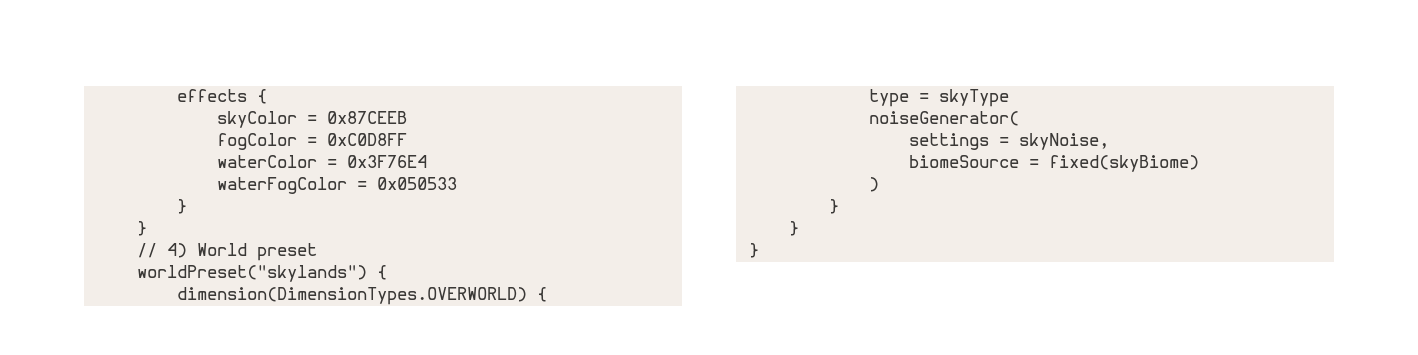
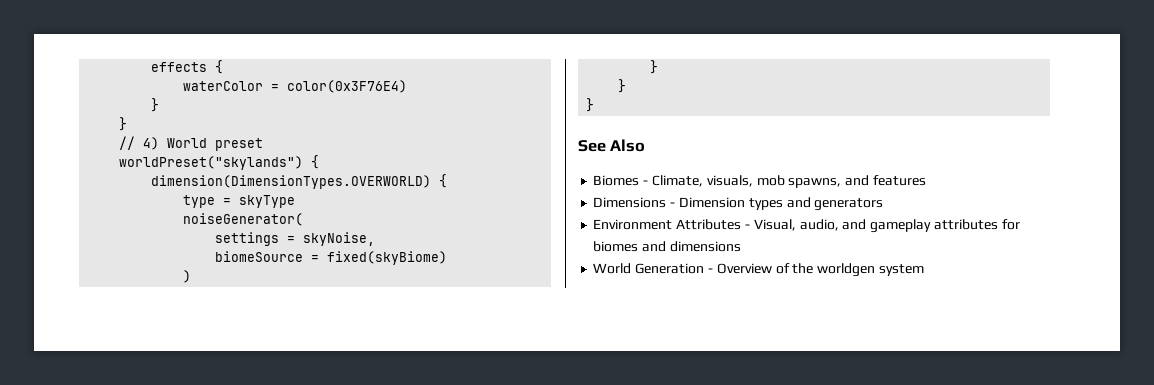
[216,111,407,128] [216,133,407,150] [216,155,427,168] [216,177,457,194] skyColor = 0x87CEEB // fogColor = 0xC0D8FF // waterColor = 0x3F76E4 // waterFogColor = 0x050533 -> [183,80,408,93] waterColor = color(0x3F76E4)
(759, 250) none -> [578,139,646,152] [593,175,926,188] [593,197,884,211] [593,219,1020,233] [593,241,741,252] [593,263,924,277] // See Also // Biomes - Climate, visuals, mob spawns, and features // Dimensions - Dimension types and generators // Environment Attributes - Visual, audio, and gameplay attributes for biomes and dimensions // World Generation - Overview of the worldgen system

